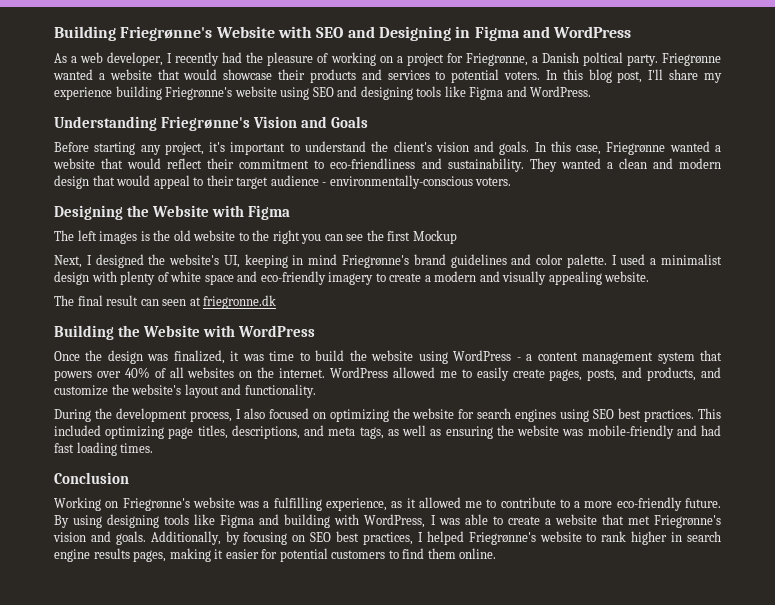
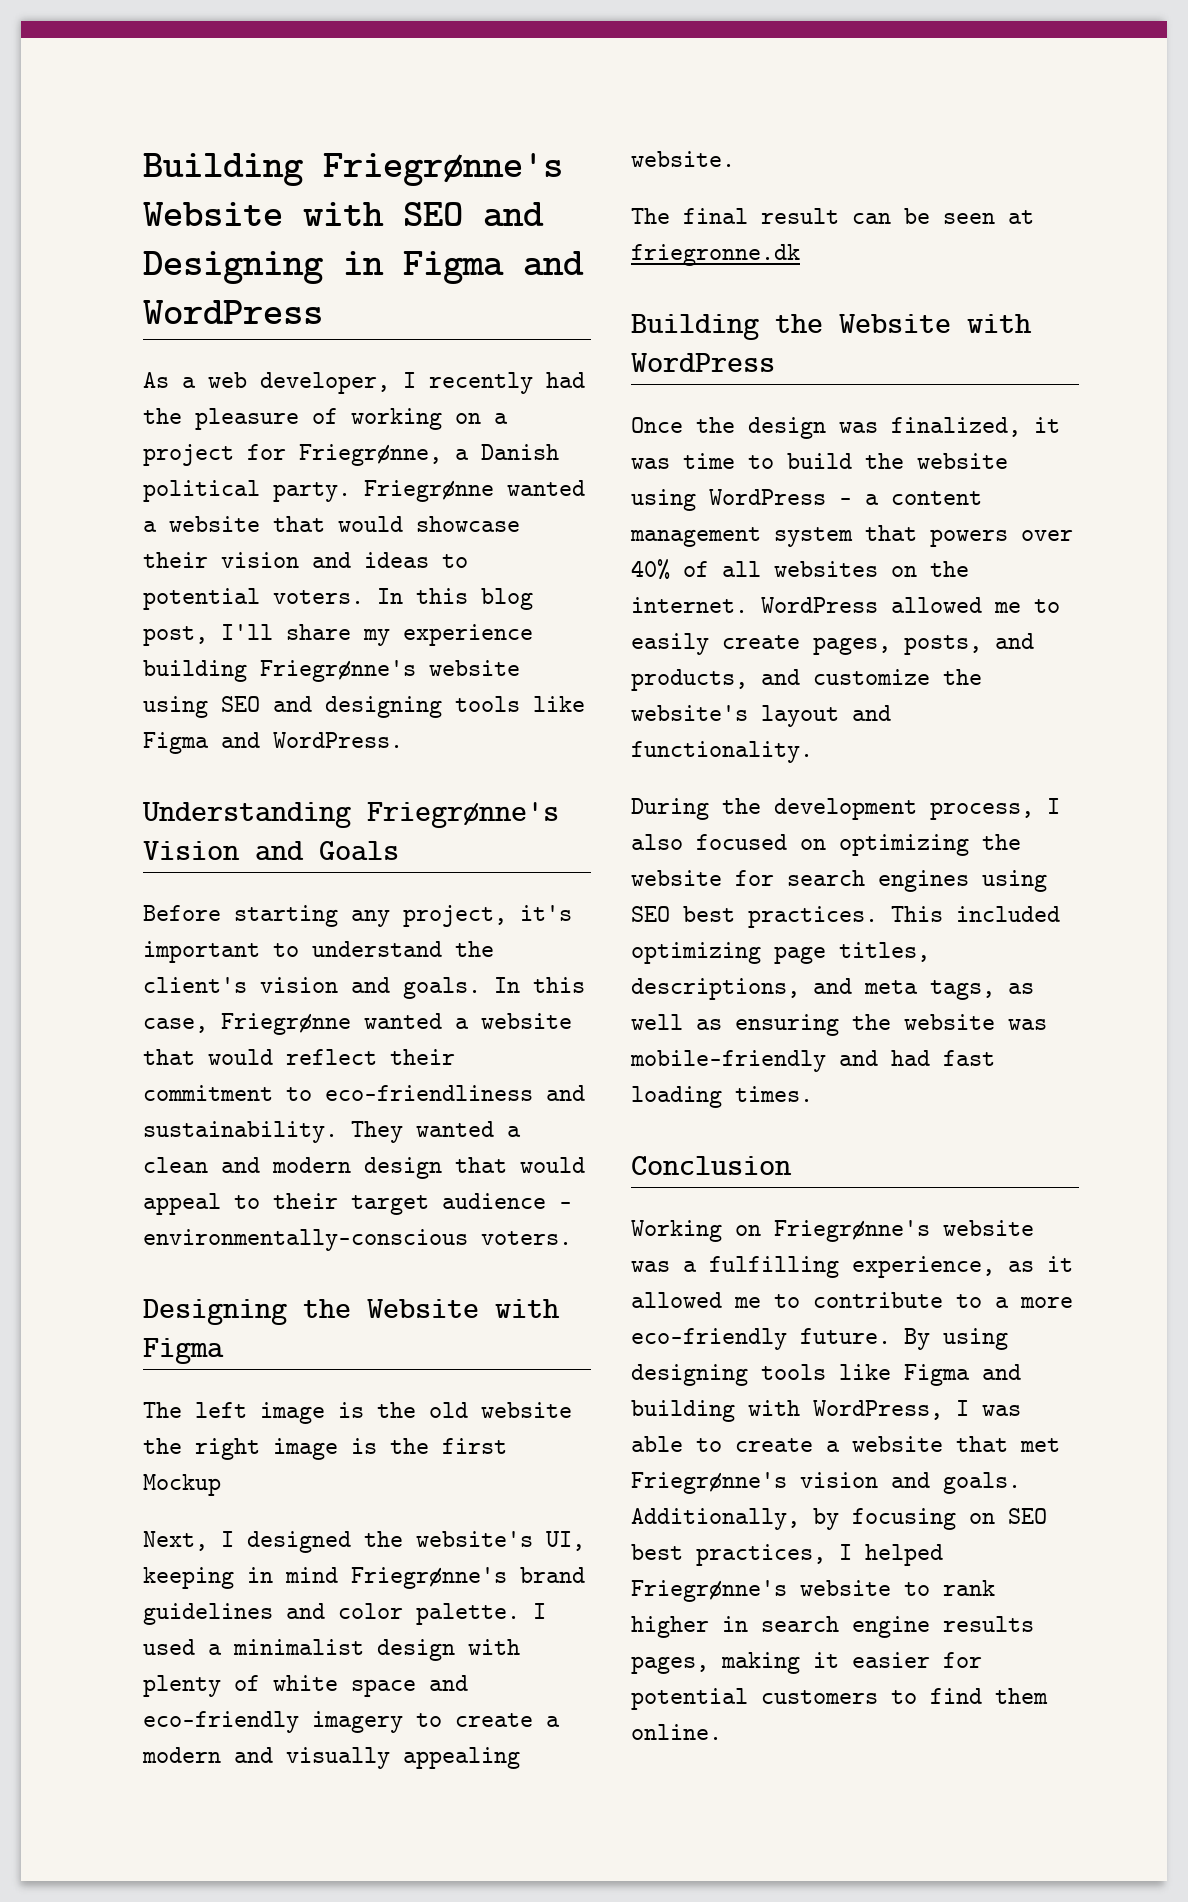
[582,52,623,66] poltical -> [143,480,260,502] political
[309,69,430,83] products and services -> [221,552,429,568] vision and ideas
[99,231,138,244] images -> [260,1402,325,1424] image
[238,232,249,241] to -> (572, 1410) none
[301,234,364,244] you can see -> [273,1438,377,1460] image is
(159, 302) none -> [904,208,930,224] be

